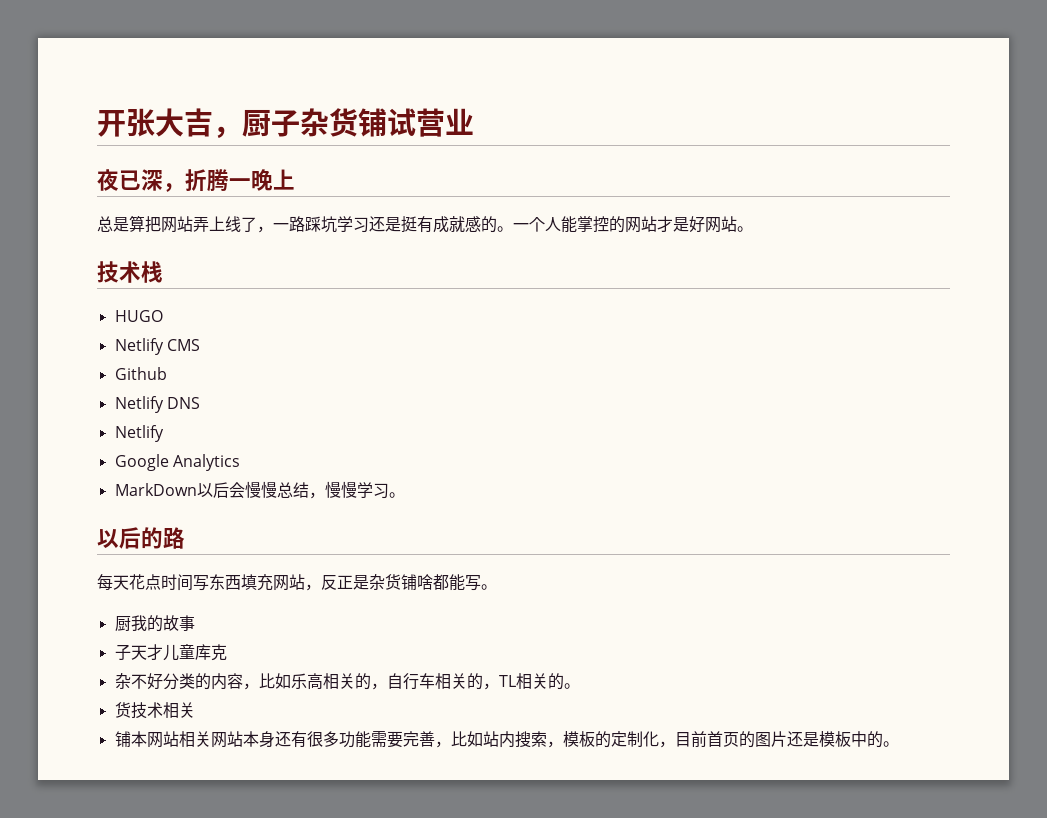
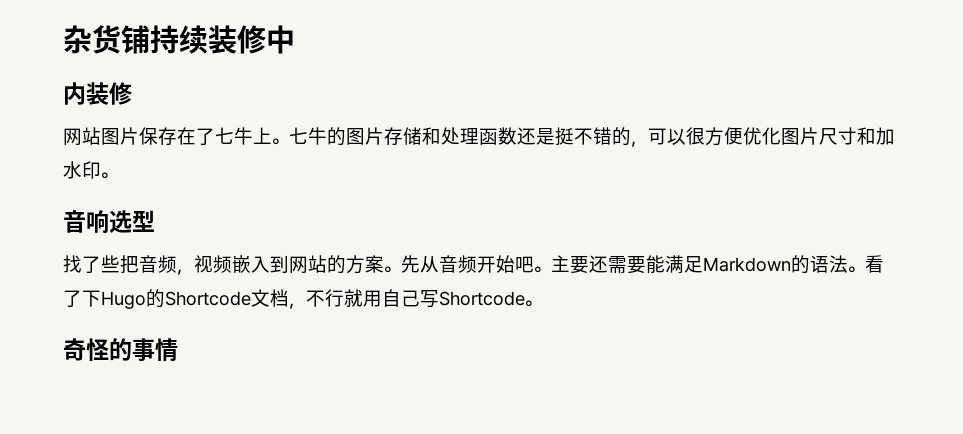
[97,108,474,139] [97,169,295,192] [97,215,753,233] [97,261,163,283] [114,310,163,322] [114,338,200,355] [114,367,167,380] [114,396,200,413] [114,425,164,442] [114,454,240,471] [114,481,405,499] [97,527,185,549] [97,574,497,591] [114,615,195,632] [114,644,227,661] [114,673,580,690] [114,702,195,719] [114,731,899,748] 开张大吉，厨子杂货铺试营业 // 夜已深，折腾一晚上 // 总是算把网站弄上线了，一路踩坑学习还是挺有成就感的。一个人能掌控的网站才是好网站。 // 技术栈 // HUGO // Netlify CMS // Github // Netlify DNS // Netlify // Google Analytics // MarkDown以后会慢慢总结，慢慢学习。 // 以后的路 // 每天花点时间写东西填充网站，反正是杂货铺啥都能写。 // 厨我的故事 // 子天才儿童库克 // 杂不好分类的内容，比如乐高相关的，自行车相关的，TL相关的。 // 货技术相关 // 铺本网站相关网站本身还有很多功能需要完善，比如站内搜索，模板的定制化，目前首页的图片还是模板中的。 -> [63,25,295,54] [63,82,132,105] [63,127,895,147] [63,161,118,179] [63,210,155,234] [63,255,884,275] [63,289,542,309] [63,338,178,362] 杂货铺持续装修中 // 内装修 // 网站图片保存在了七牛上。七牛的图片存储和处理函数还是挺不错的，可以很方便优化图片尺寸和加水印。 // 音响选型 // 找了些把音频，视频嵌入到网站的方案。先从音频开始吧。主要还需要能满足Markdown的语法。看了下Hugo的Shortcode文档，不行就用自己写Shortcode。 // 奇怪的事情

